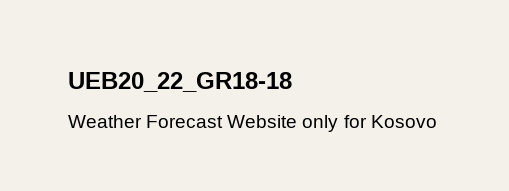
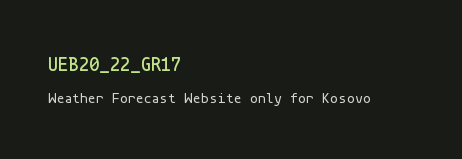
[68,72,292,92] UEB20_22_GR18-18 -> [48,57,181,73] UEB20_22_GR17

